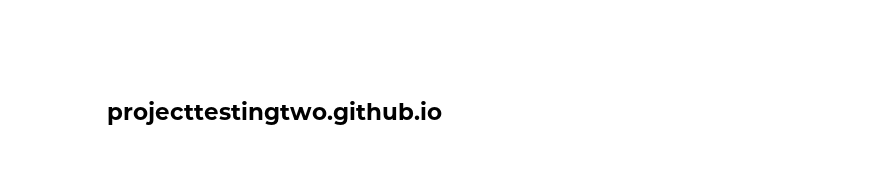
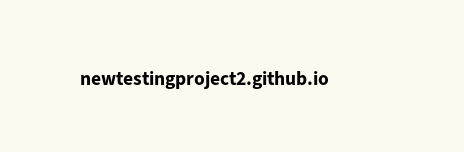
[107,101,442,125] projecttestingtwo.github.io -> [80,71,329,89] newtestingproject2.github.io

